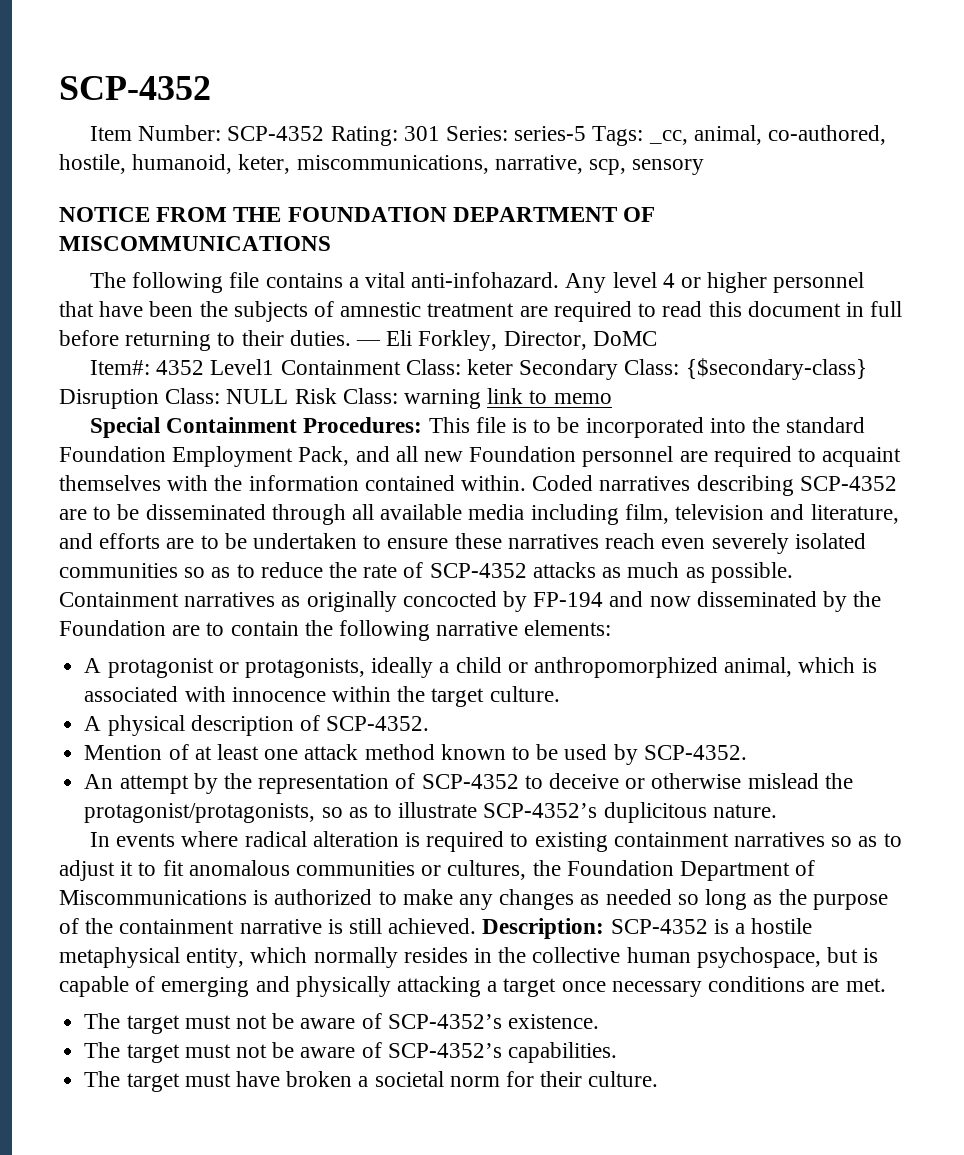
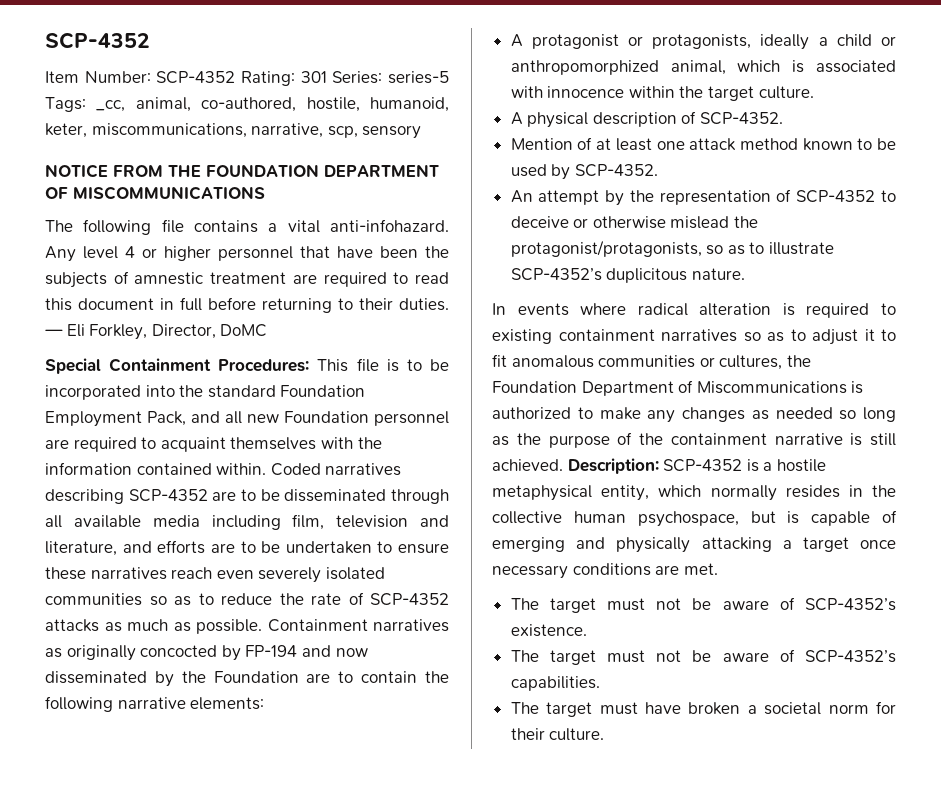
[89,358,867,380] [59,388,612,409] // Item#: 4352 Level1 Containment Class: keter Secondary Class: {$secondary-class} Disruption Class: NULL Risk Class: warning link to memo -> (268, 330) none

